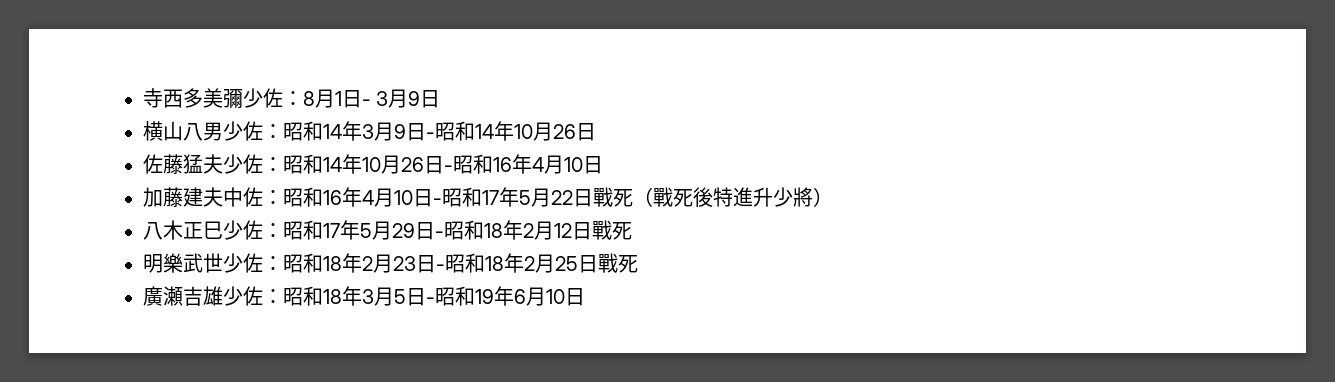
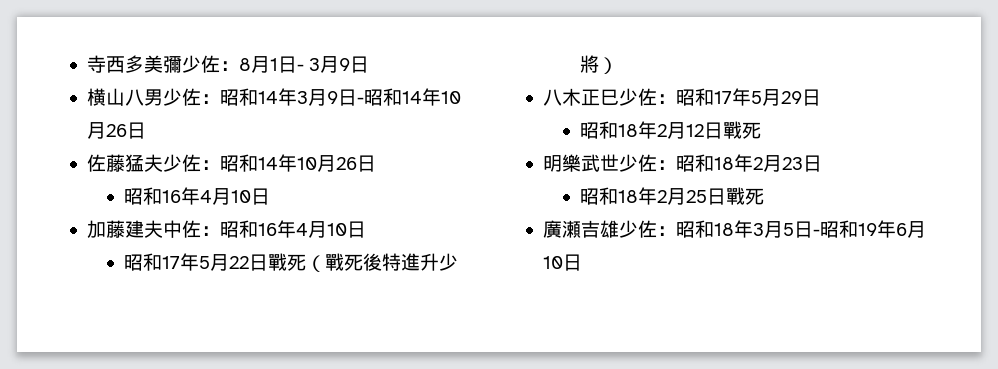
[444,165,453,172] - -> (376, 163) //
[433,198,442,205] - -> (366, 229) //
[435,231,444,238] - -> (821, 97) //
[436,264,445,271] - -> (822, 163) //

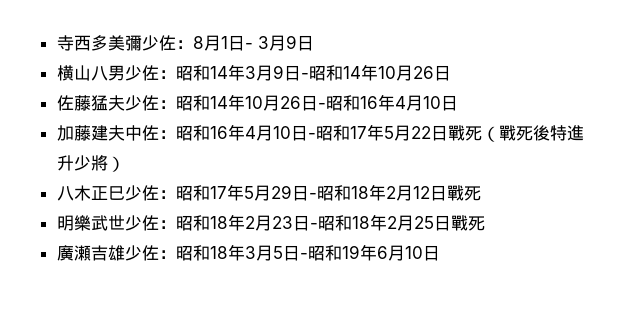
(376, 163) // -> [317,103,326,109] -
(366, 229) // -> [307,133,316,139] -
(821, 97) // -> [308,193,317,199] -
(822, 163) // -> [309,223,318,229] -

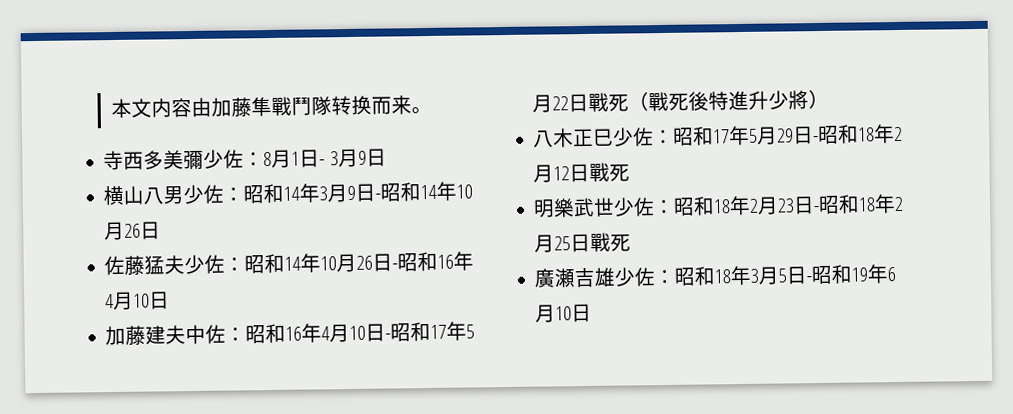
(56, 43) none -> [110,95,432,119] 本文内容由加藤隼戰鬥隊转换而来。 //

